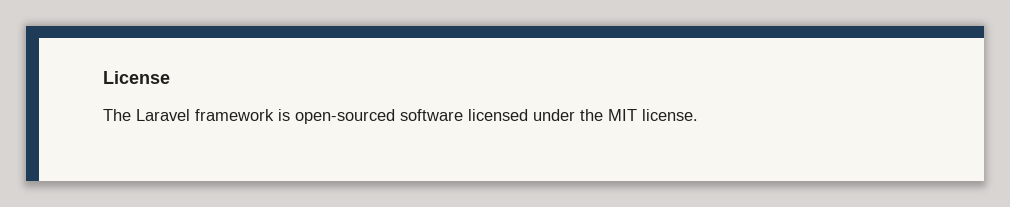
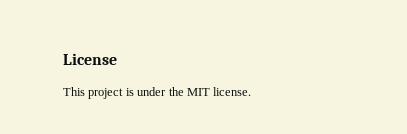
[103,109,528,124] The Laravel framework is open-sourced software licensed -> [63,87,134,99] This project is

